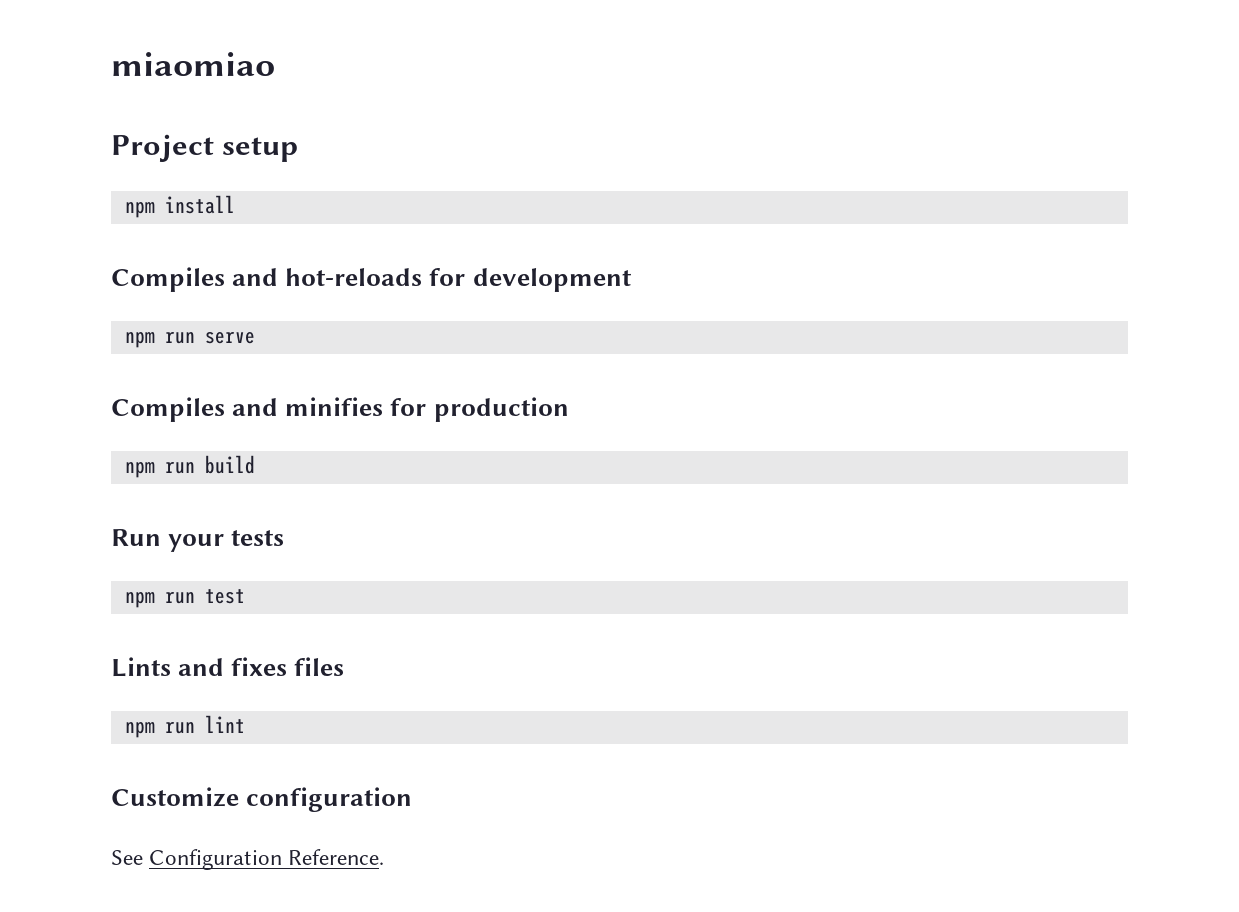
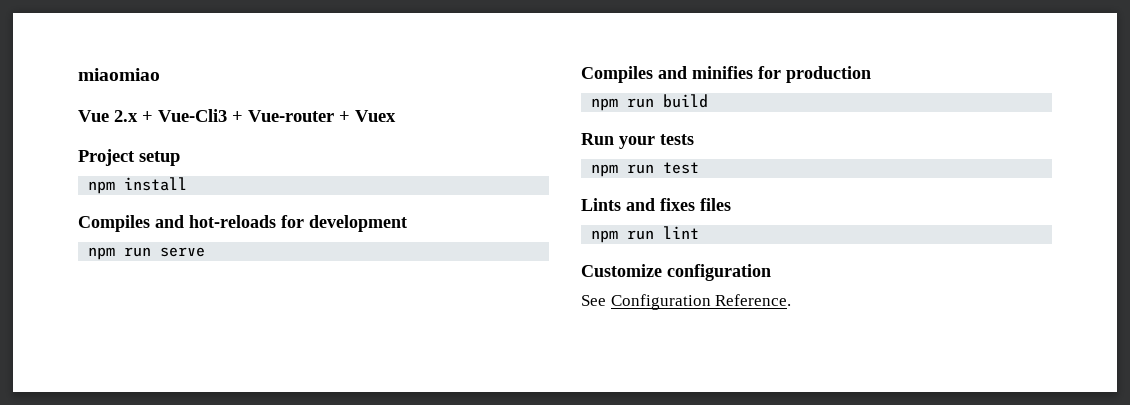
(275, 64) none -> [78,109,396,122] // Vue 2.x + Vue-Cli3 + Vue-router + Vuex

